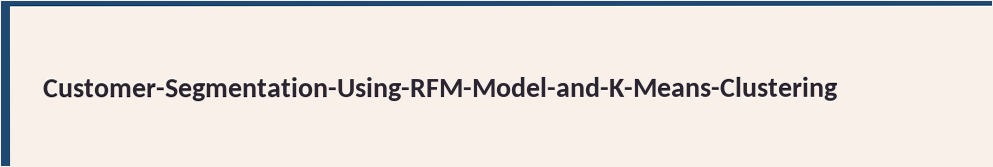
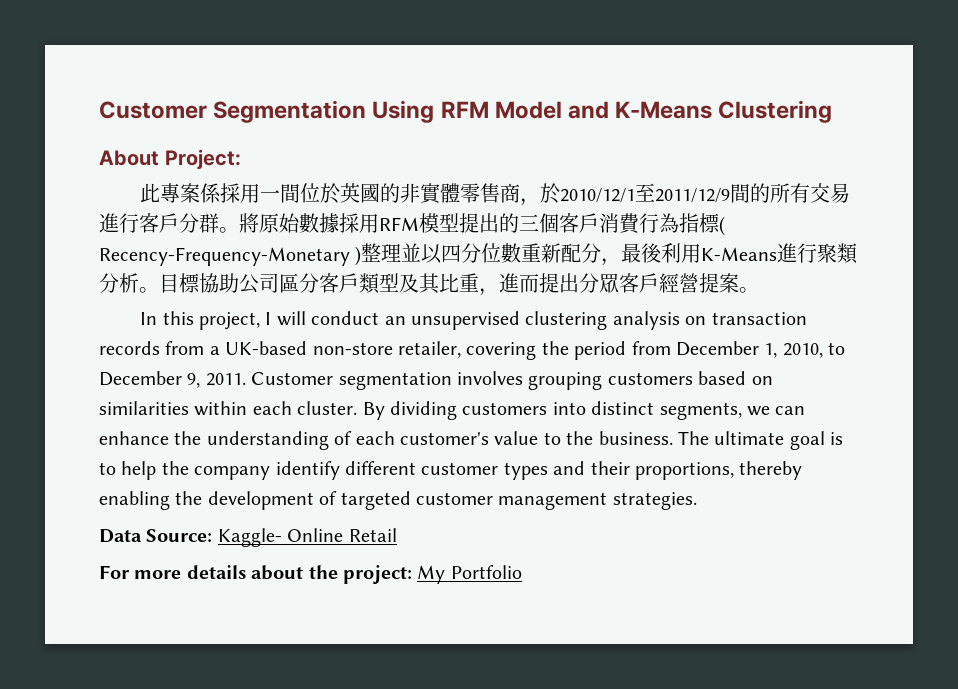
[42,76,838,102] Customer-Segmentation-Using-RFM-Model-and-K-Means-Clustering -> [99,100,833,123] [99,149,241,170] [140,183,851,206] [99,213,725,236] [99,243,859,266] [99,273,759,296] [140,311,807,330] [99,341,846,360] [99,371,773,390] [99,401,806,420] [99,431,844,450] [99,461,803,480] [99,491,697,510] [99,528,397,547] [99,565,522,584] Customer Segmentation Using RFM Model and K-Means Clustering // About Project: // 此專案係採用一間位於英國的非實體零售商，於2010/12/1至2011/12/9間的所有交易進行客戶分群。將原始數據採用RFM模型提出的三個客戶消費行為指標( Recency-Frequency-Monetary )整理並以四分位數重新配分，最後利用K-Means進行聚類分析。目標協助公司區分客戶類型及其比重，進而提出分眾客戶經營提案。 // In this project, I will conduct an unsupervised clustering analysis on transaction records from a UK-based non-store retailer, covering the period from December 1, 2010, to December 9, 2011. Customer segmentation involves grouping customers based on similarities within each cluster. By dividing customers into distinct segments, we can enhance the understanding of each customer's value to the business. The ultimate goal is to help the company identify different customer types and their proportions, thereby enabling the development of targeted customer management strategies. // Data Source: Kaggle- Online Retail // For more details about the project: My Portfolio

